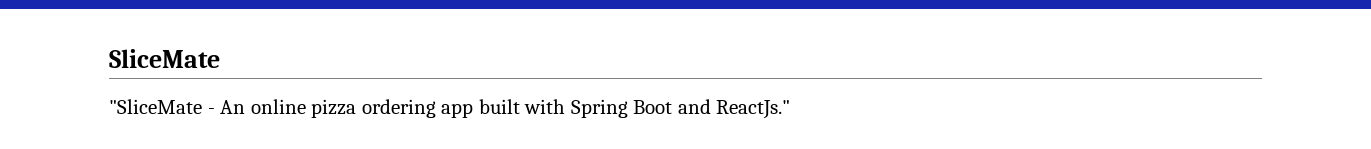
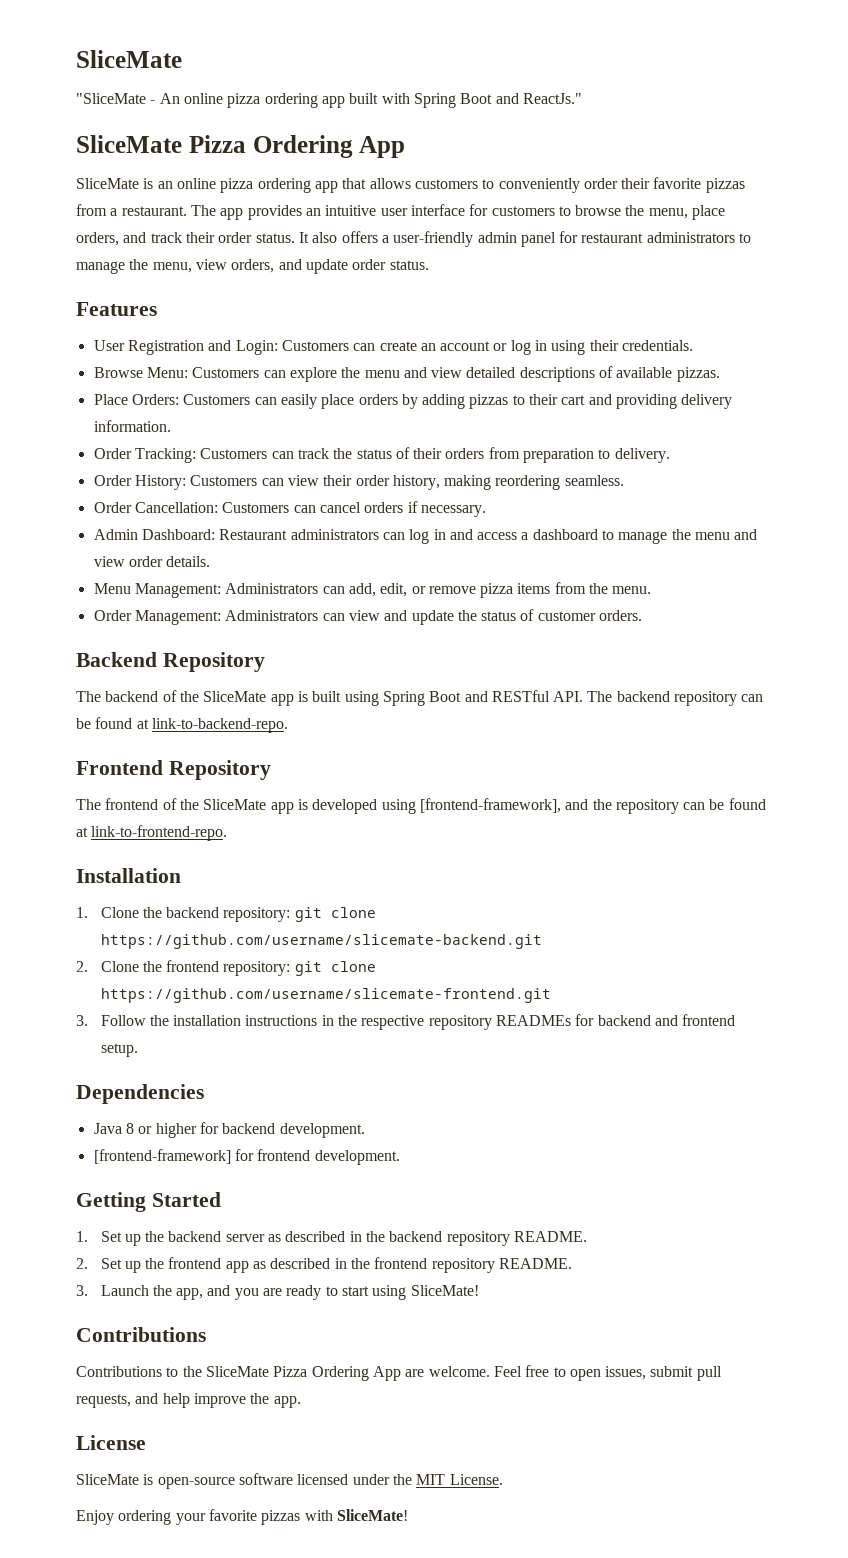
(791, 109) none -> [76,135,406,158] [76,177,745,193] [76,204,726,220] [76,231,752,247] [76,259,429,274] [76,302,157,316] [93,340,694,355] [93,366,720,382] [93,394,733,409] [93,420,171,432] [93,447,670,463] [93,475,624,490] [93,501,486,517] [93,529,758,544] [93,556,211,567] [93,582,652,598] [93,609,643,625] [76,652,265,672] [76,690,764,706] [76,717,288,733] [76,760,271,780] [76,798,766,814] [76,825,228,841] [76,868,181,883] [76,907,376,922] [100,934,542,949] [76,960,376,976] [100,988,551,1003] [76,1014,736,1030] [100,1043,138,1057] [76,1084,204,1104] [93,1122,365,1138] [93,1149,400,1165] [76,1192,221,1212] [76,1231,588,1246] [76,1257,573,1273] [76,1285,479,1300] [76,1327,206,1342] [76,1365,722,1381] [76,1393,301,1408] [76,1435,146,1450] [76,1473,503,1489] [76,1509,408,1525] // SliceMate Pizza Ordering App // SliceMate is an online pizza ordering app that allows customers to conveniently order their favorite pizzas from a restaurant. The app provides an intuitive user interface for customers to browse the menu, place orders, and track their order status. It also offers a user-friendly admin panel for restaurant administrators to manage the menu, view orders, and update order status. // Features // User Registration and Login: Customers can create an account or log in using their credentials. // Browse Menu: Customers can explore the menu and view detailed descriptions of available pizzas. // Place Orders: Customers can easily place orders by adding pizzas to their cart and providing delivery information. // Order Tracking: Customers can track the status of their orders from preparation to delivery. // Order History: Customers can view their order history, making reordering seamless. // Order Cancellation: Customers can cancel orders if necessary. // Admin Dashboard: Restaurant administrators can log in and access a dashboard to manage the menu and view order details. // Menu Management: Administrators can add, edit, or remove pizza items from the menu. // Order Management: Administrators can view and update the status of customer orders. // Backend Repository // The backend of the SliceMate app is built using Spring Boot and RESTful API. The backend repository can be found at link-to-backend-repo. // Frontend Repository // The frontend of the SliceMate app is developed using [frontend-framework], and the repository can be found at link-to-frontend-repo. // Installation // 1. Clone the backend repository: git clone https://github.com/username/slicemate-backend.git // 2. Clone the frontend repository: git clone https://github.com/username/slicemate-frontend.git // 3. Follow the installation instructions in the respective repository READMEs for backend and frontend setup. // Dependencies // Java 8 or higher for backend development. // [frontend-framework] for frontend development. // Getting Started // 1. Set up the backend server as described in the backend repository README. // 2. Set up the frontend app as described in the frontend repository README. // 3. Launch the app, and you are ready to start using SliceMate! // Contributions // Contributions to the SliceMate Pizza Ordering App are welcome. Feel free to open issues, submit pull requests, and help improve the app. // License // SliceMate is open-source software licensed under the MIT License. // Enjoy ordering your favorite pizzas with SliceMate!

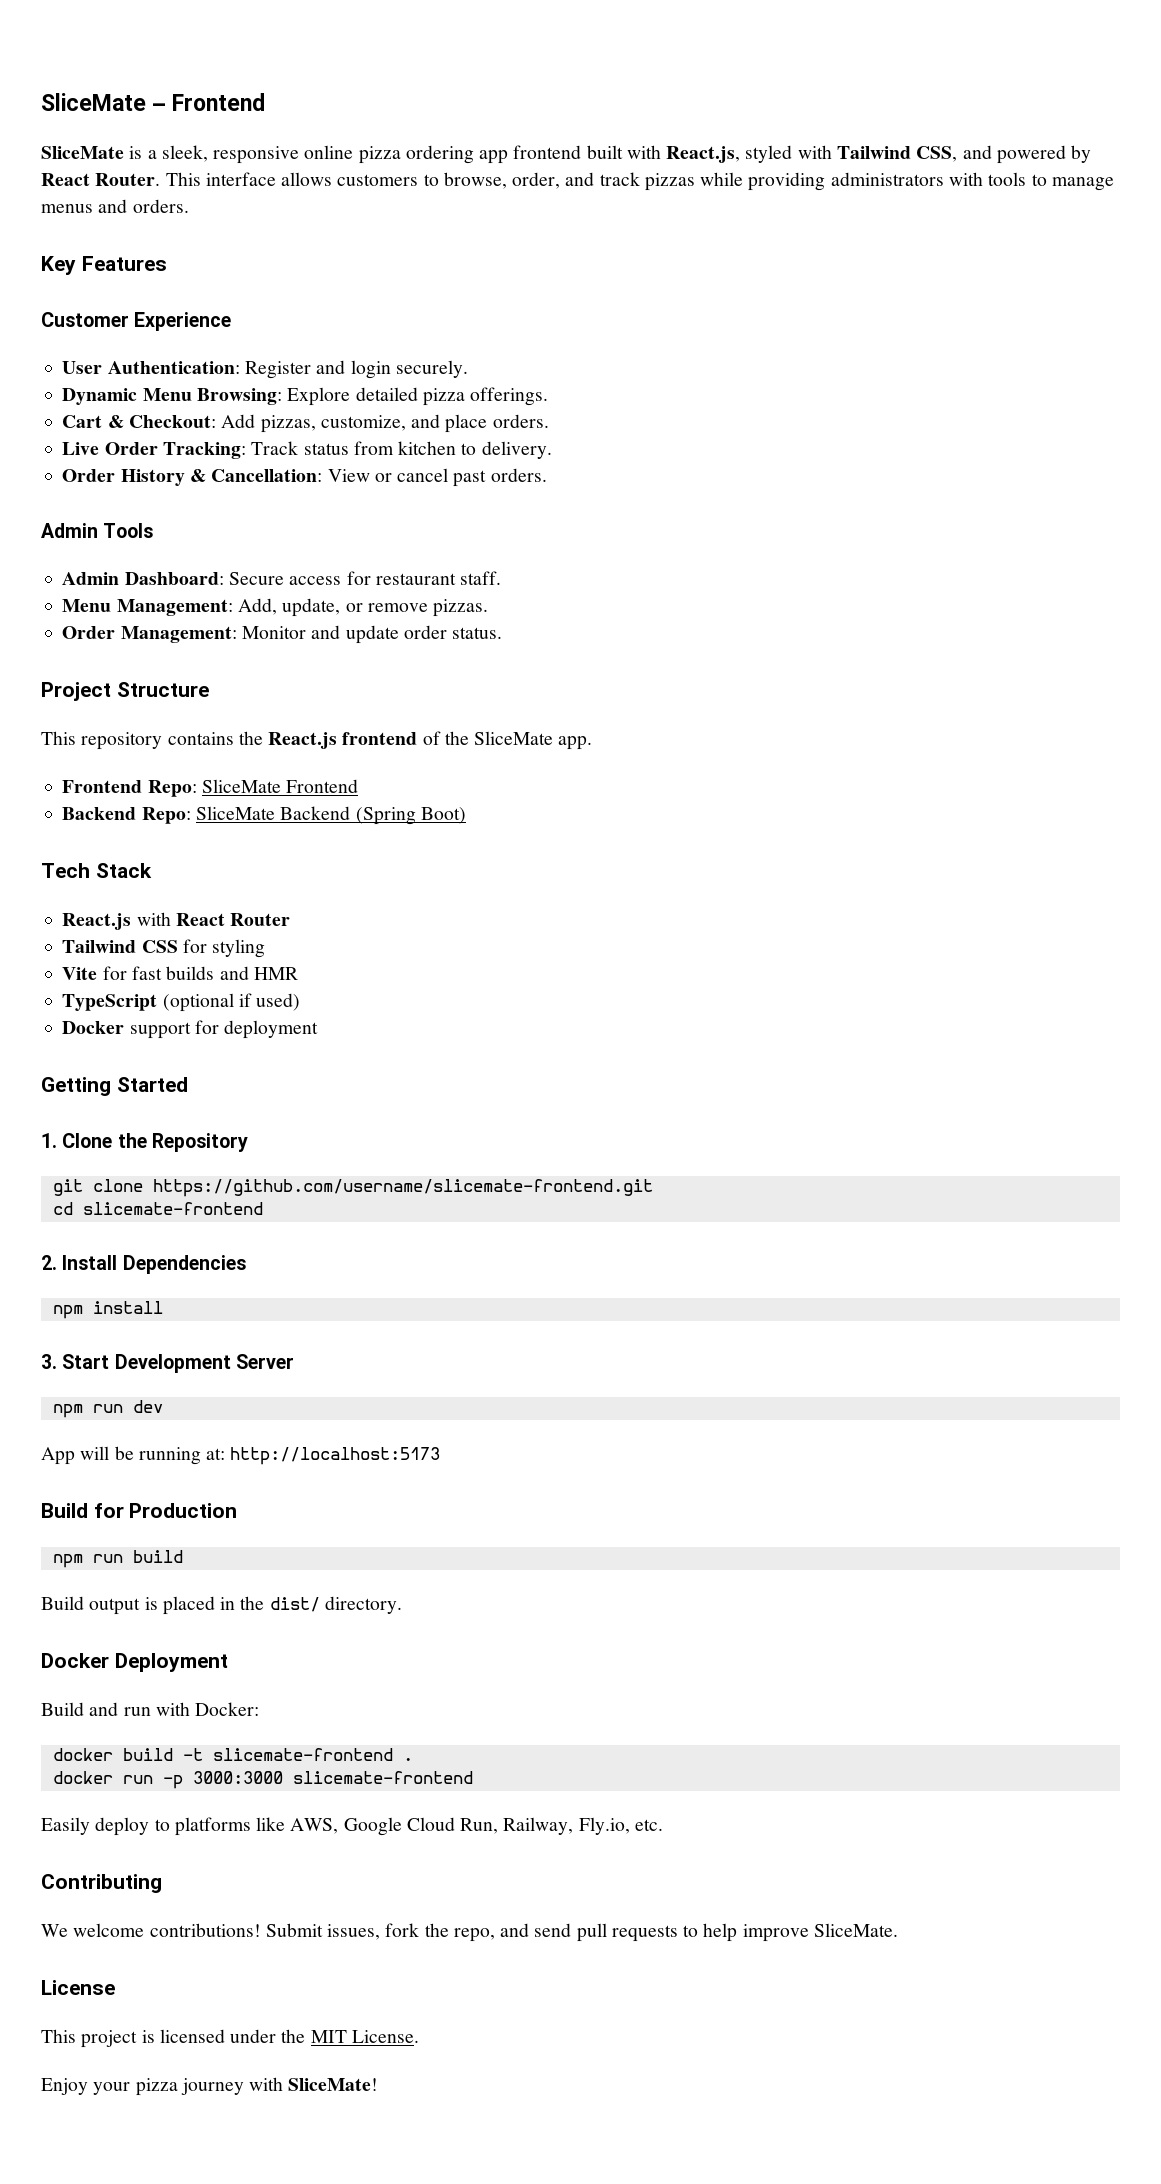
[76,50,182,68] [76,93,345,108] SliceMate // "SliceMate - An online pizza ordering app -> [41,93,266,111] [41,145,582,164] SliceMate – Frontend // SliceMate is a sleek, responsive online pizza ordering app frontend
[413,93,582,108] [76,135,406,158] [76,177,745,193] [76,204,726,220] [76,231,752,247] [76,259,429,274] [76,302,157,316] [93,340,694,355] [93,366,720,382] [93,394,733,409] [93,420,171,432] [93,447,670,463] [93,475,624,490] [93,501,486,517] [93,529,758,544] [93,556,211,567] [93,582,652,598] [93,609,643,625] [76,652,265,672] [76,690,764,706] [76,717,288,733] [76,760,271,780] [76,798,766,814] [76,825,228,841] [76,868,181,883] [76,907,376,922] [100,934,542,949] [76,960,376,976] [100,988,551,1003] [76,1014,736,1030] [100,1043,138,1057] [76,1084,204,1104] [93,1122,365,1138] [93,1149,400,1165] [76,1192,221,1212] [76,1231,588,1246] [76,1257,573,1273] [76,1285,479,1300] [76,1327,206,1342] [76,1365,722,1381] [76,1393,301,1408] [76,1435,146,1450] [76,1473,293,1489] Spring Boot and ReactJs." // SliceMate Pizza Ordering App // SliceMate is an online pizza ordering app that allows customers to conveniently order their favorite pizzas from a restaurant. The app provides an intuitive user interface for customers to browse the menu, place orders, and track their order status. It also offers a user-friendly admin panel for restaurant administrators to manage the menu, view orders, and update order status. // Features // User Registration and Login: Customers can create an account or log in using their credentials. // Browse Menu: Customers can explore the menu and view detailed descriptions of available pizzas. // Place Orders: Customers can easily place orders by adding pizzas to their cart and providing delivery information. // Order Tracking: Customers can track the status of their orders from preparation to delivery. // Order History: Customers can view their order history, making reordering seamless. // Order Cancellation: Customers can cancel orders if necessary. // Admin Dashboard: Restaurant administrators can log in and access a dashboard to manage the menu and view order details. // Menu Management: Administrators can add, edit, or remove pizza items from the menu. // Order Management: Administrators can view and update the status of customer orders. // Backend Repository // The backend of the SliceMate app is built using Spring Boot and RESTful API. The backend repository can be found at link-to-backend-repo. // Frontend Repository // The frontend of the SliceMate app is developed using [frontend-framework], and the repository can be found at link-to-frontend-repo. // Installation // 1. Clone the backend repository: git clone https://github.com/username/slicemate-backend.git // 2. Clone the frontend repository: git clone https://github.com/username/slicemate-frontend.git // 3. Follow the installation instructions in the respective repository READMEs for backend and frontend setup. // Dependencies // Java 8 or higher for backend development. // [frontend-framework] for frontend development. // Getting Started // 1. Set up the backend server as described in the backend repository README. // 2. Set up the frontend app as described in the frontend repository README. // 3. Launch the app, and you are ready to start using SliceMate! // Contributions // Contributions to the SliceMate Pizza Ordering App are welcome. Feel free to open issues, submit pull requests, and help improve the app. // License // SliceMate is open-source software -> [666,145,1092,164] [41,172,1114,191] [41,199,189,213] [41,256,167,275] [41,312,232,331] [62,360,468,379] [62,387,549,406] [62,414,549,433] [62,441,552,459] [62,468,547,487] [41,523,154,538] [62,571,502,585] [62,598,489,617] [62,625,503,644] [41,682,209,701] [41,731,593,750] [62,779,359,797] [62,806,466,825] [41,863,152,878] [62,912,291,930] [62,939,266,958] [62,966,298,980] [62,993,301,1012] [62,1020,319,1039] [41,1077,188,1096] [41,1133,248,1152] [52,1179,653,1197] [52,1202,263,1215] [41,1255,246,1274] [52,1301,163,1319] [41,1354,294,1373] [52,1400,163,1418] [41,1446,441,1465] [41,1503,238,1518] [52,1550,183,1568] [41,1596,402,1615] [41,1653,228,1672] [41,1702,260,1716] [52,1748,413,1761] [52,1771,473,1789] [41,1817,663,1836] [41,1874,162,1893] [41,1923,898,1942] [41,1980,115,1995] [41,2029,155,2048] React.js, styled with Tailwind CSS, and powered by React Router. This interface allows customers to browse, order, and track pizzas while providing administrators with tools to manage menus and orders. // Key Features // Customer Experience // User Authentication: Register and login securely. // Dynamic Menu Browsing: Explore detailed pizza offerings. // Cart & Checkout: Add pizzas, customize, and place orders. // Live Order Tracking: Track status from kitchen to delivery. // Order History & Cancellation: View or cancel past orders. // Admin Tools // Admin Dashboard: Secure access for restaurant staff. // Menu Management: Add, update, or remove pizzas. // Order Management: Monitor and update order status. // Project Structure // This repository contains the React.js frontend of the SliceMate app. // Frontend Repo: SliceMate Frontend // Backend Repo: SliceMate Backend (Spring Boot) // Tech Stack // React.js with React Router // Tailwind CSS for styling // Vite for fast builds and HMR // TypeScript (optional if used) // Docker support for deployment // Getting Started // 1. Clone the Repository // git clone https://github.com/username/slicemate-frontend.git // cd slicemate-frontend // 2. Install Dependencies // npm install // 3. Start Development Server // npm run dev // App will be running at: http://localhost:5173 // Build for Production // npm run build // Build output is placed in the dist/ directory. // Docker Deployment // Build and run with Docker: // docker build -t slicemate-frontend . // docker run -p 3000:3000 slicemate-frontend // Easily deploy to platforms like AWS, Google Cloud Run, Railway, Fly.io, etc. // Contributing // We welcome contributions! Submit issues, fork the repo, and send pull requests to help improve SliceMate. // License // This project is
[118,1509,301,1525] ordering your favorite pizzas -> [93,2078,244,2096] your pizza journey

